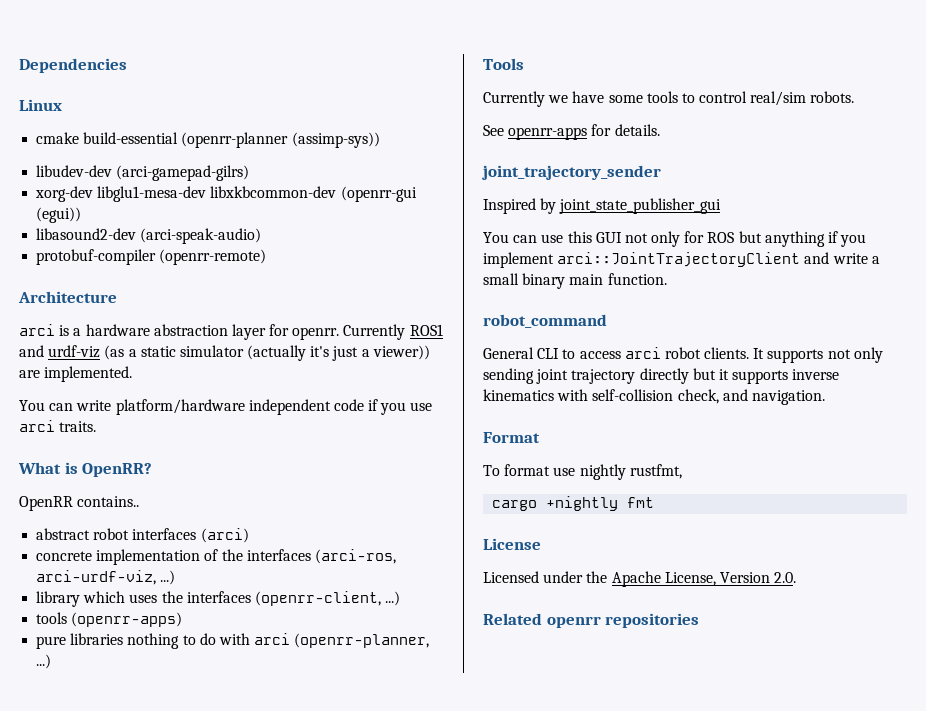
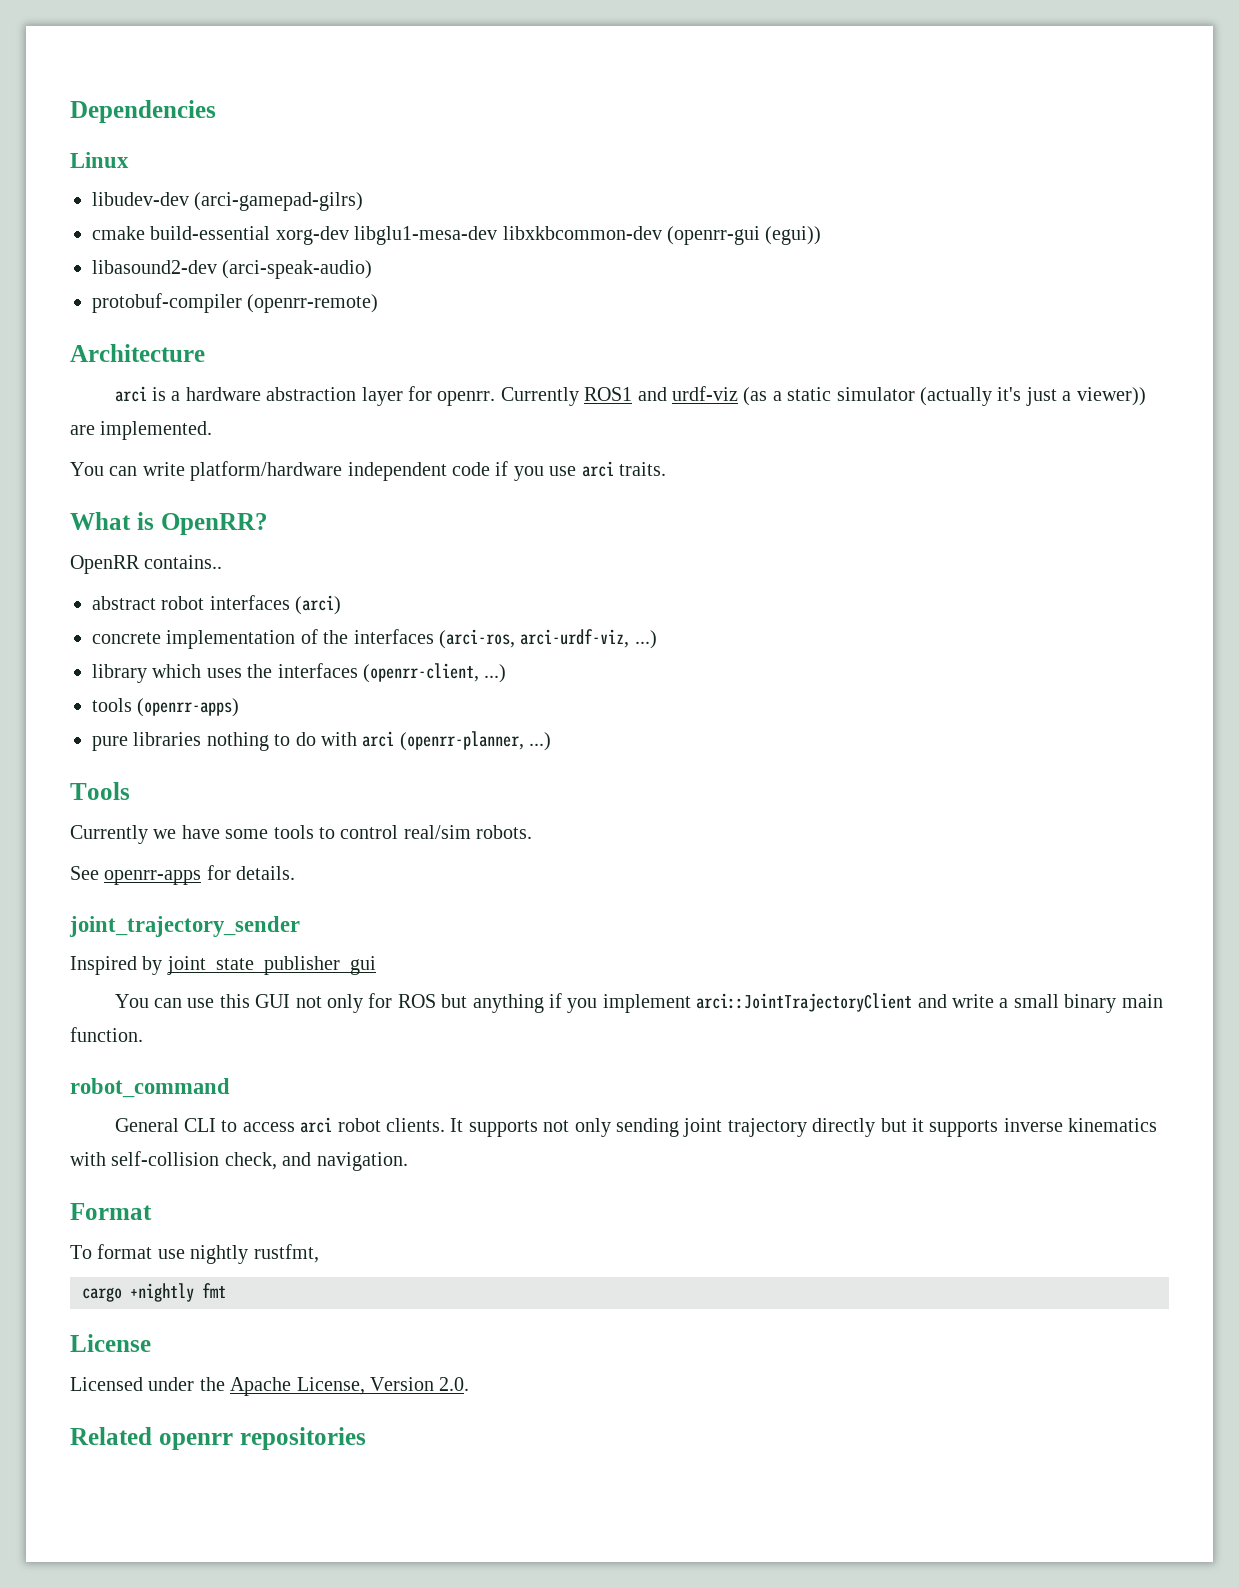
[36,132,380,148] // cmake build-essential (openrr-planner (assimp-sys)) -> (129, 160) none
(250, 173) none -> [92,226,271,240] cmake build-essential

